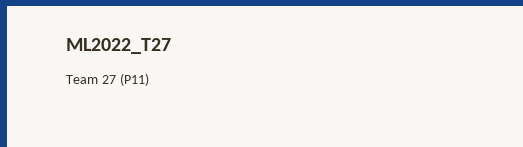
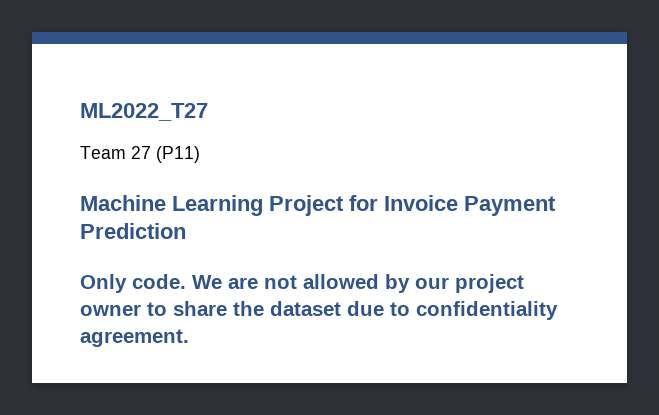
(149, 79) none -> [80,195,556,216] [80,223,186,239] [80,274,524,293] [80,301,558,320] [80,329,189,347] // Machine Learning Project for Invoice Payment Prediction // Only code. We are not allowed by our project owner to share the dataset due to confidentiality agreement.

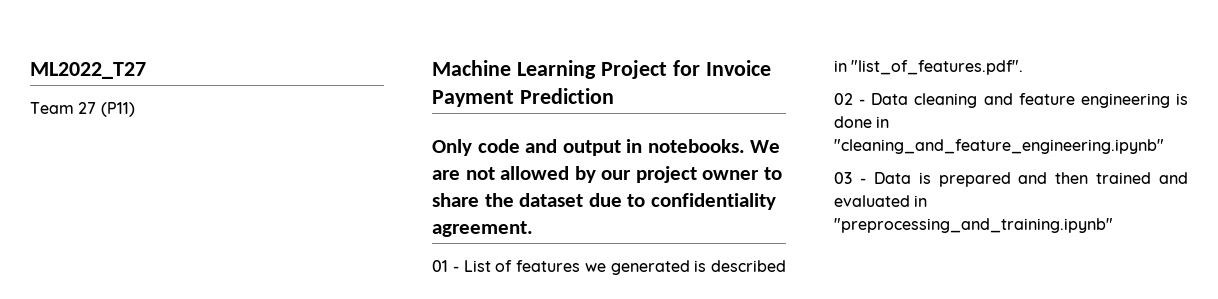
[132,274,186,289] code. -> [477,139,745,156] code and output in notebooks.
(189, 338) none -> [432,260,786,275] [834,60,1024,75] [834,93,1188,108] [834,116,890,128] [834,139,1164,154] [834,172,1188,187] [834,195,928,207] [834,218,1113,233] // 01 - List of features we generated is described in "list_of_features.pdf". // 02 - Data cleaning and feature engineering is done in "cleaning_and_feature_engineering.ipynb" // 03 - Data is prepared and then trained and evaluated in "preprocessing_and_training.ipynb"

